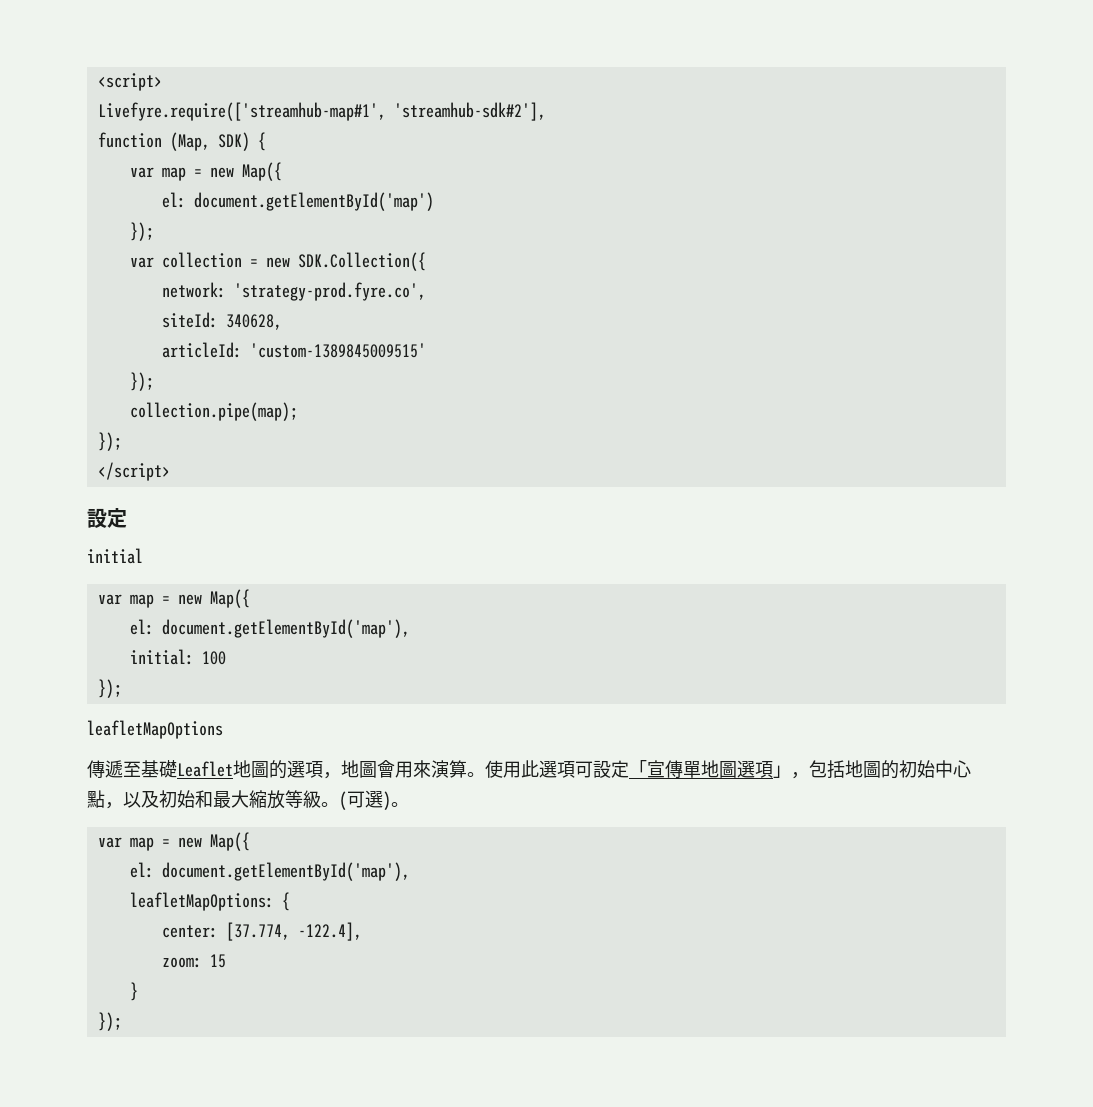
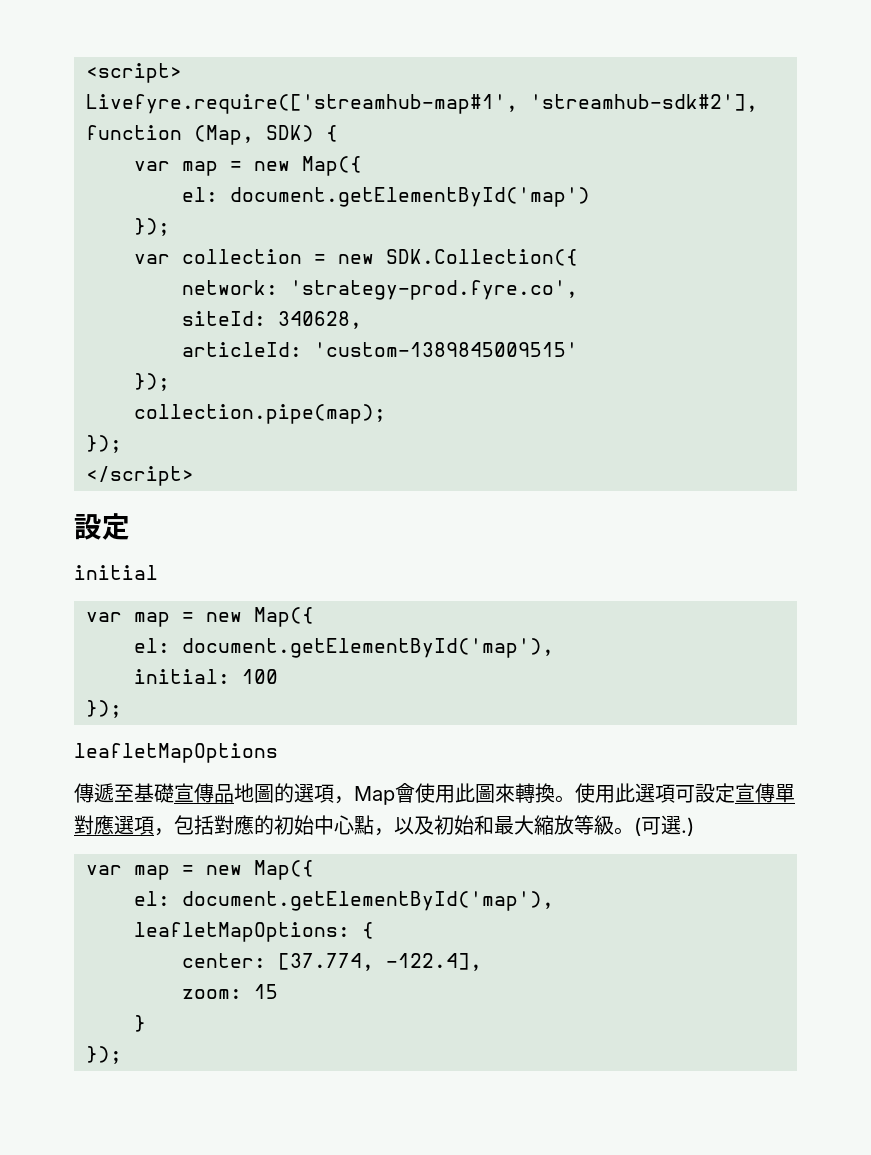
[177,761,233,777] Leaflet -> [174,783,234,803] 宣傳品
[341,760,467,778] 地圖會用來演算 -> [354,783,555,805] Map會使用此圖來轉換
[629,760,881,779] 「宣傳單地圖選項」，包括地圖 -> [735,783,795,803] [74,815,254,836] 宣傳單對應選項，包括對應
[383,791,409,810] )。 -> [681,817,694,836] .)

